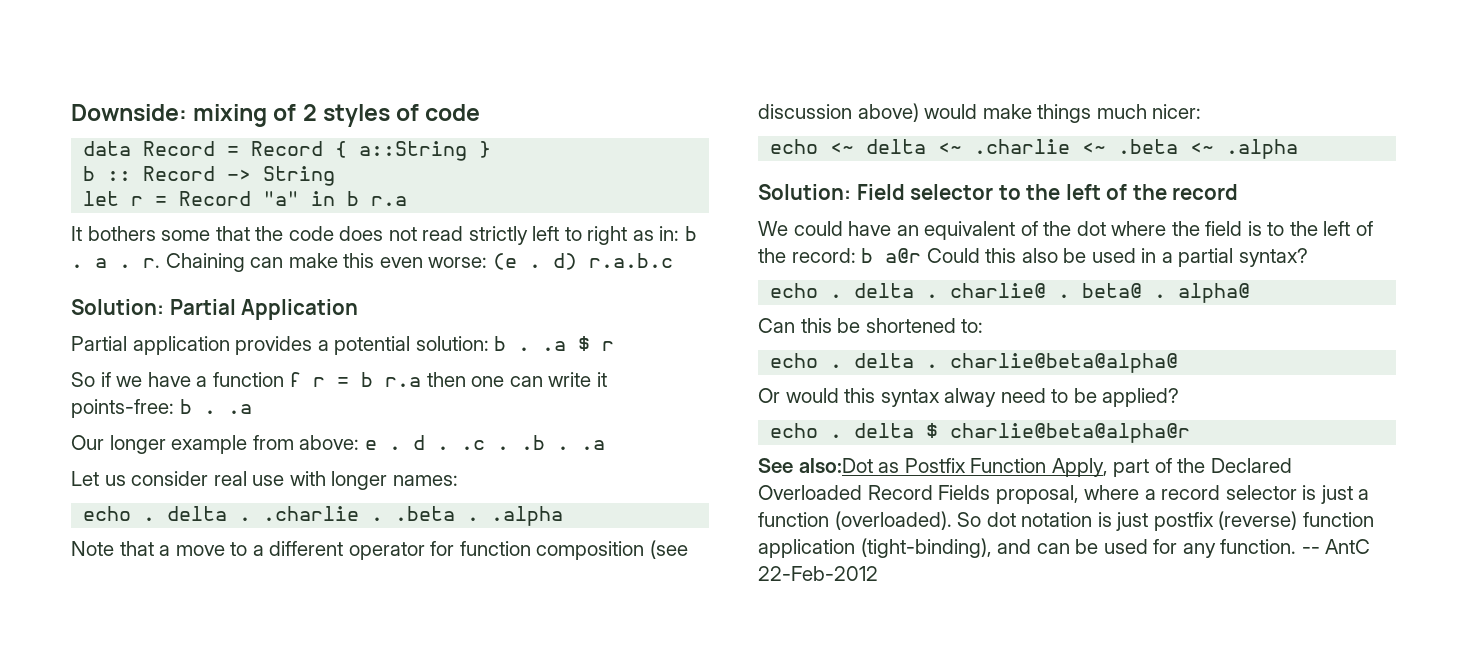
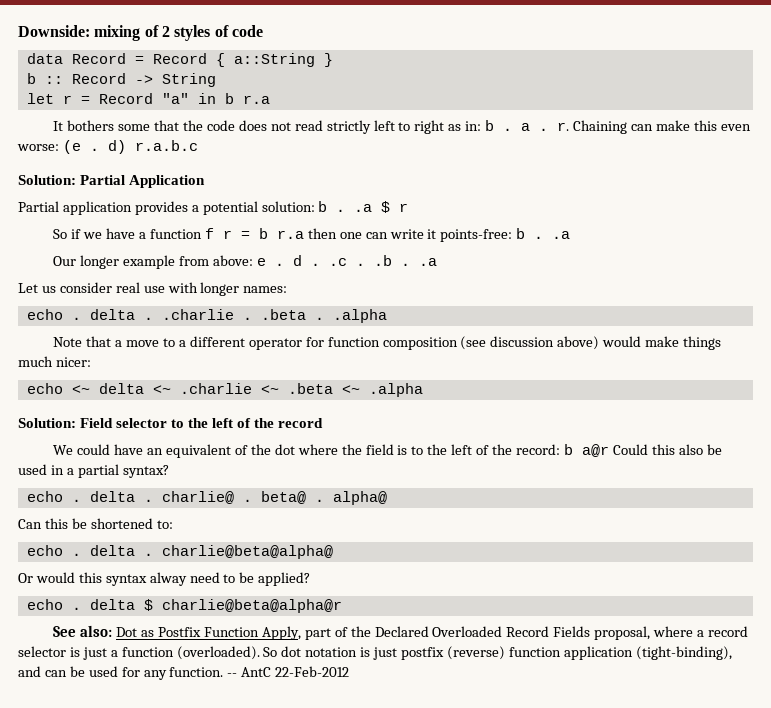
[798,458,873,473] also:Dot -> [80,625,138,637] also: Dot

